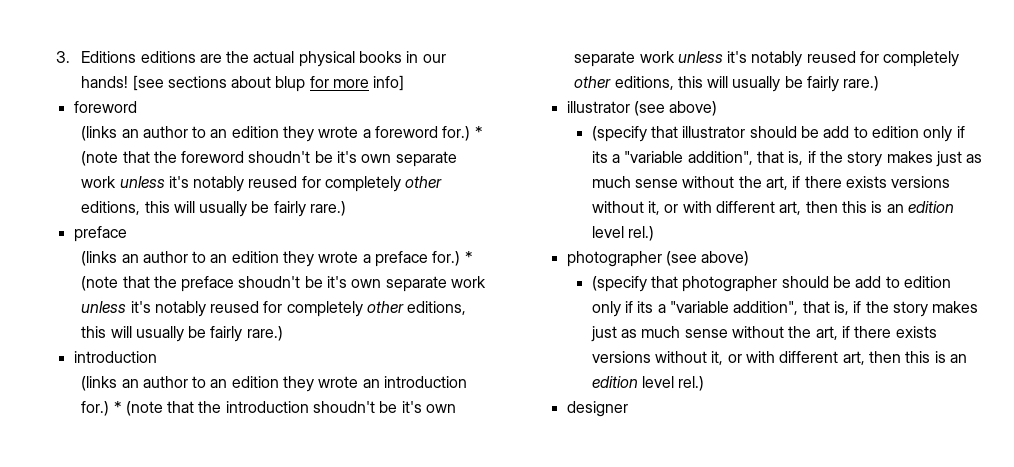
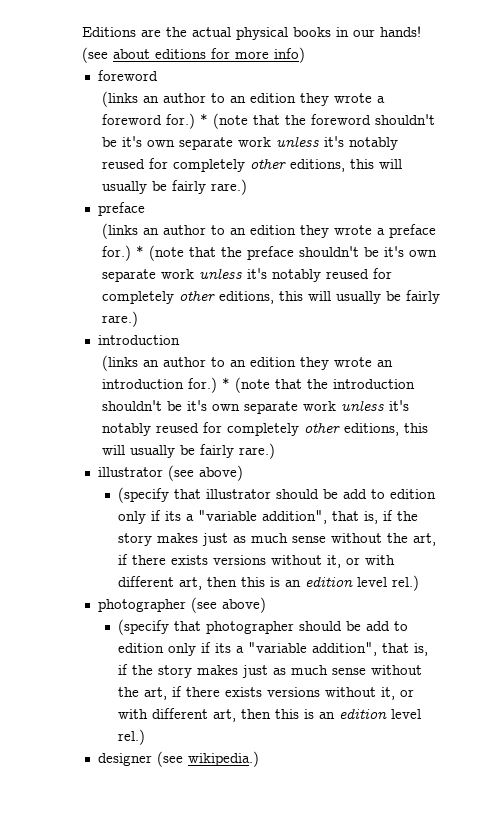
[56,51,196,63] 3. Editions editions -> [81,27,136,37] Editions
[132,75,306,92] [see sections about blup -> [81,47,206,63] (see about editions
[373,75,405,91] info] -> [273,47,305,63] info)
[248,151,311,163] shoudn't -> [375,114,436,125] shouldn't
[238,276,301,288] shoudn't -> [299,246,360,257] shouldn't
[313,401,376,413] shoudn't -> [102,400,163,411] shouldn't
(628, 409) none -> [156,751,259,767] (see wikipedia.)

